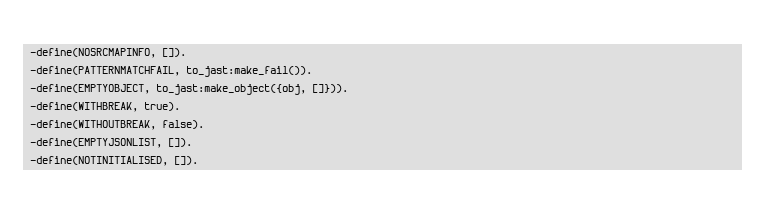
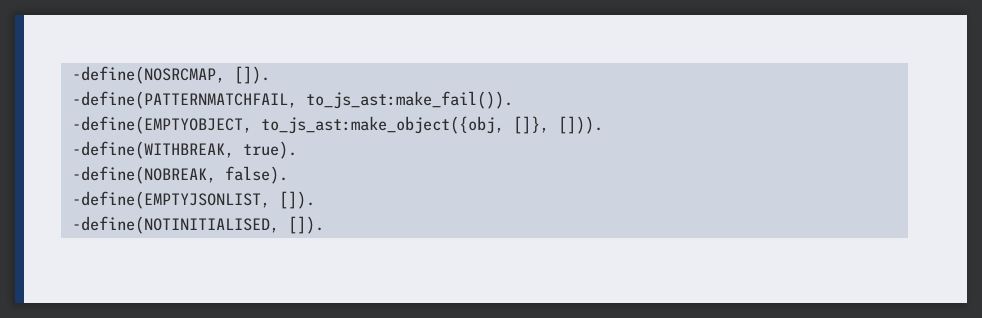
[30,48,157,58] -define(NOSRCMAPINFO, -> [72,66,226,84] -define(NOSRCMAP,
[186,66,313,77] to_jast:make_fail()). -> [306,91,514,109] to_js_ast:make_fail()).
[156,84,349,95] to_jast:make_object({obj, []})). -> [261,116,604,134] to_js_ast:make_object({obj, []}, [])).
[30,120,157,130] -define(WITHOUTBREAK, -> [72,166,217,184] -define(NOBREAK,

